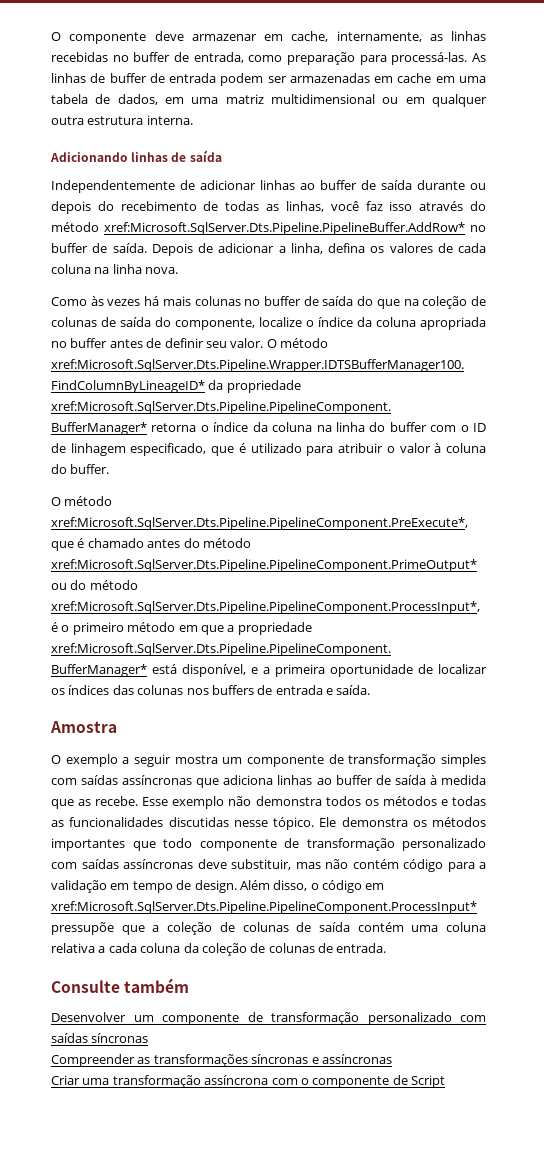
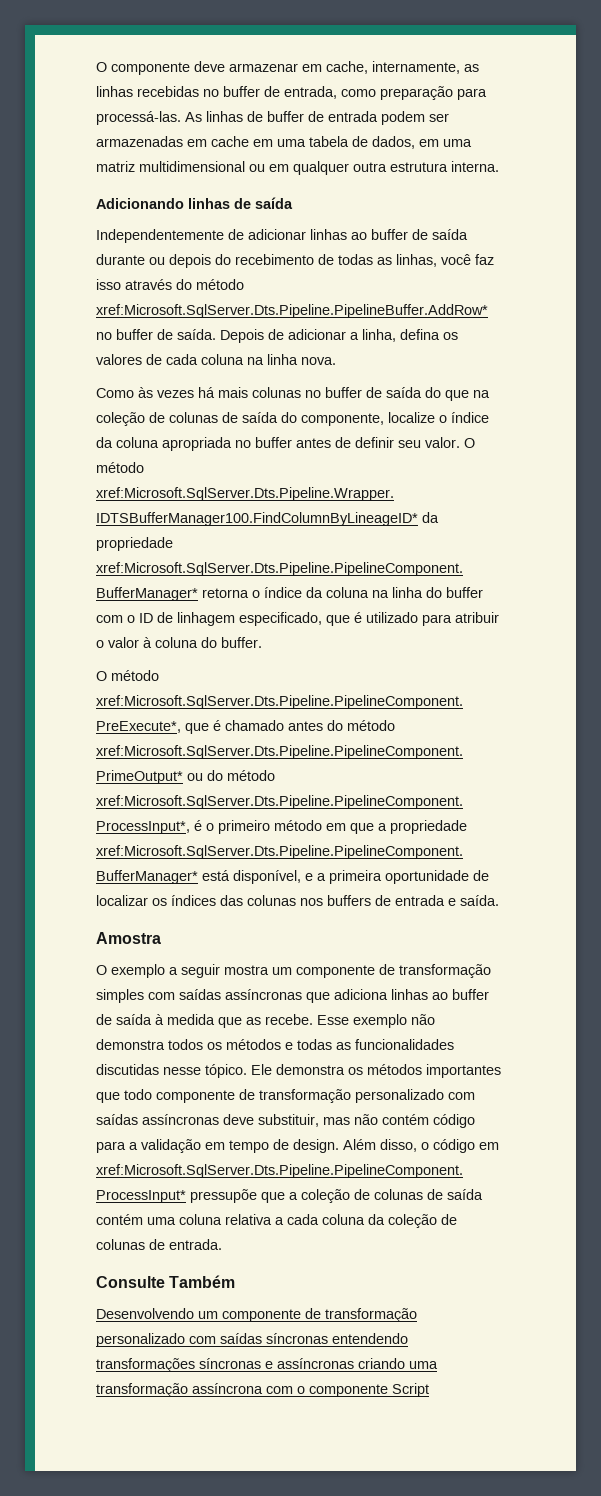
[124,978,190,993] [51,1012,126,1022] também // Desenvolver -> [169,1275,236,1288] [96,1308,194,1319] Também // Desenvolvendo
[51,1054,151,1067] // Compreender as -> [332,1333,408,1344] entendendo
[51,1075,80,1085] // Criar -> [358,1358,405,1369] criando
[392,1075,408,1085] de -> (388, 1390) none

